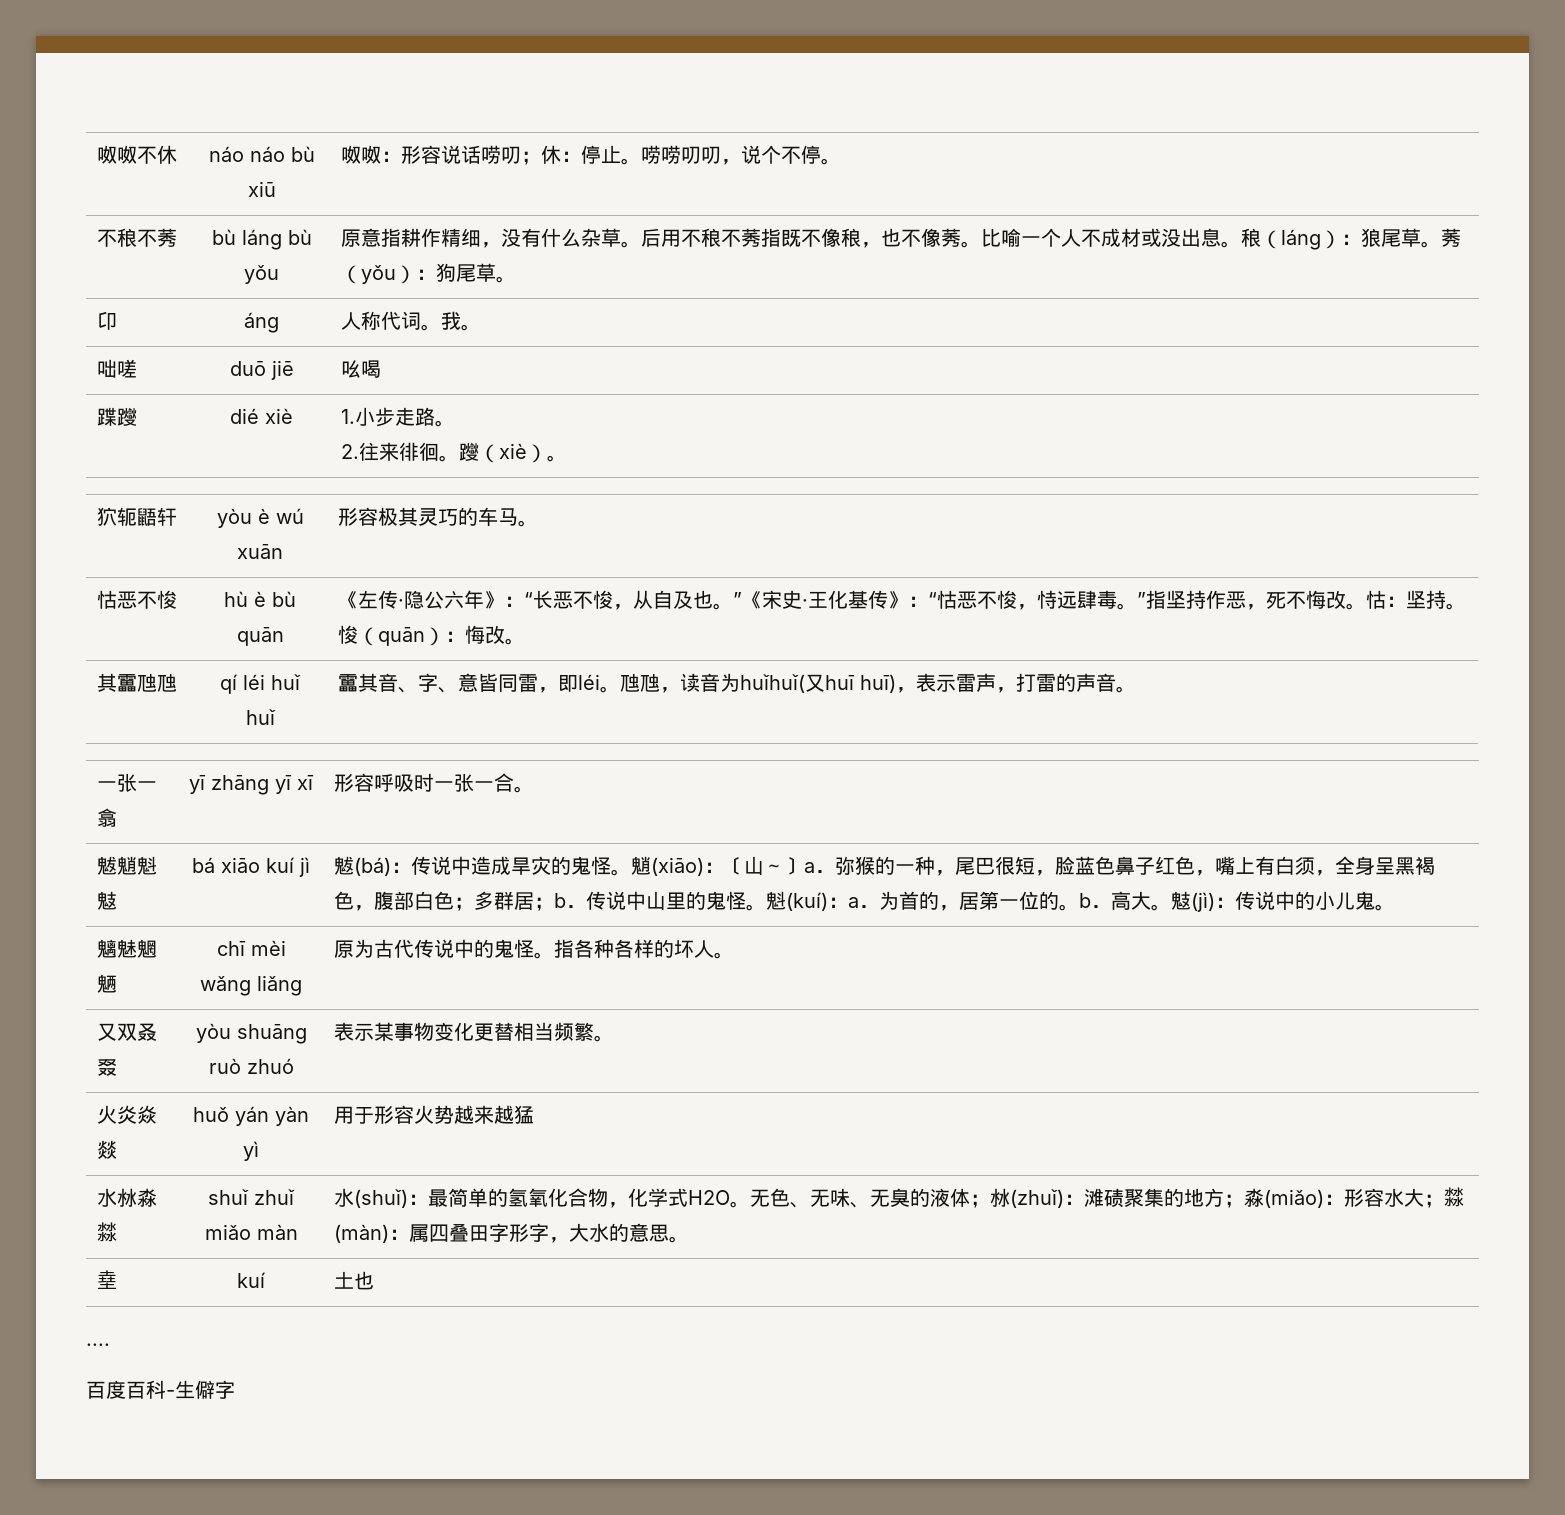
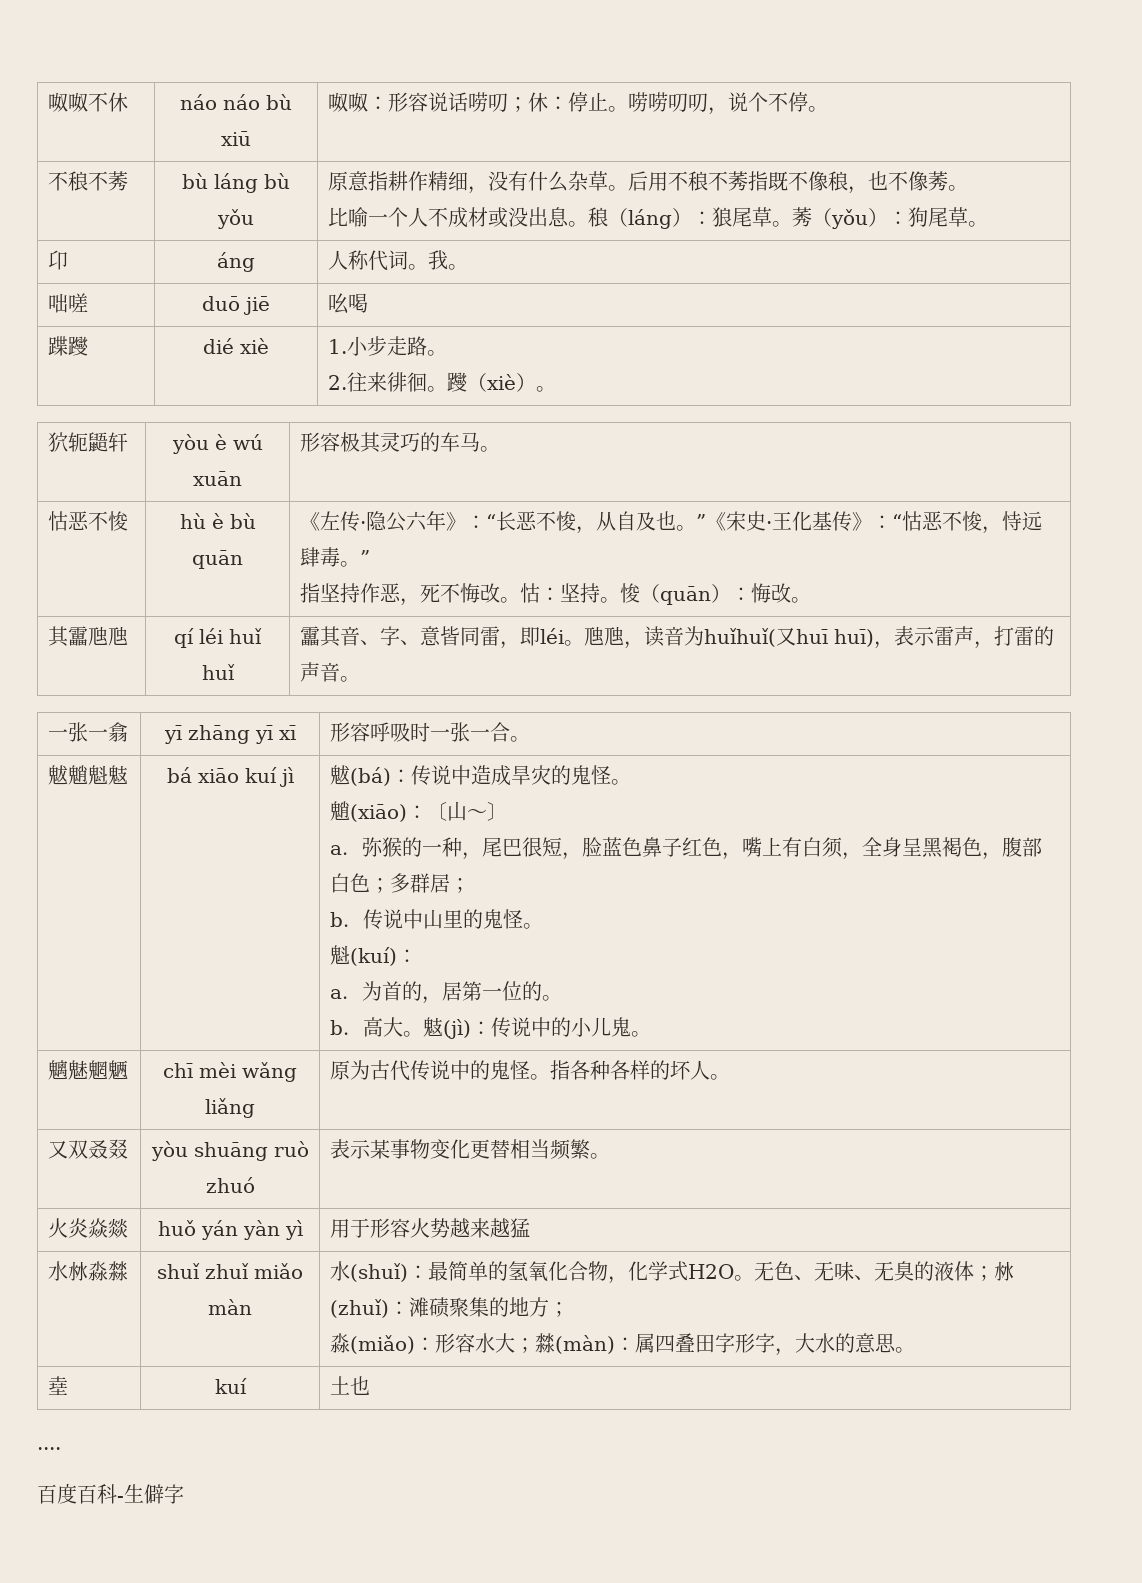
(981, 244) none -> (968, 188) //
(1146, 599) none -> (370, 557) //
(631, 872) none -> (631, 782) //
(804, 866) none -> (507, 811) //
(554, 904) none -> (470, 885) //
(766, 907) none -> (543, 926) //
(848, 902) none -> (417, 956) //
(1079, 907) none -> (562, 998) //
(1244, 1201) none -> (569, 1309) //

